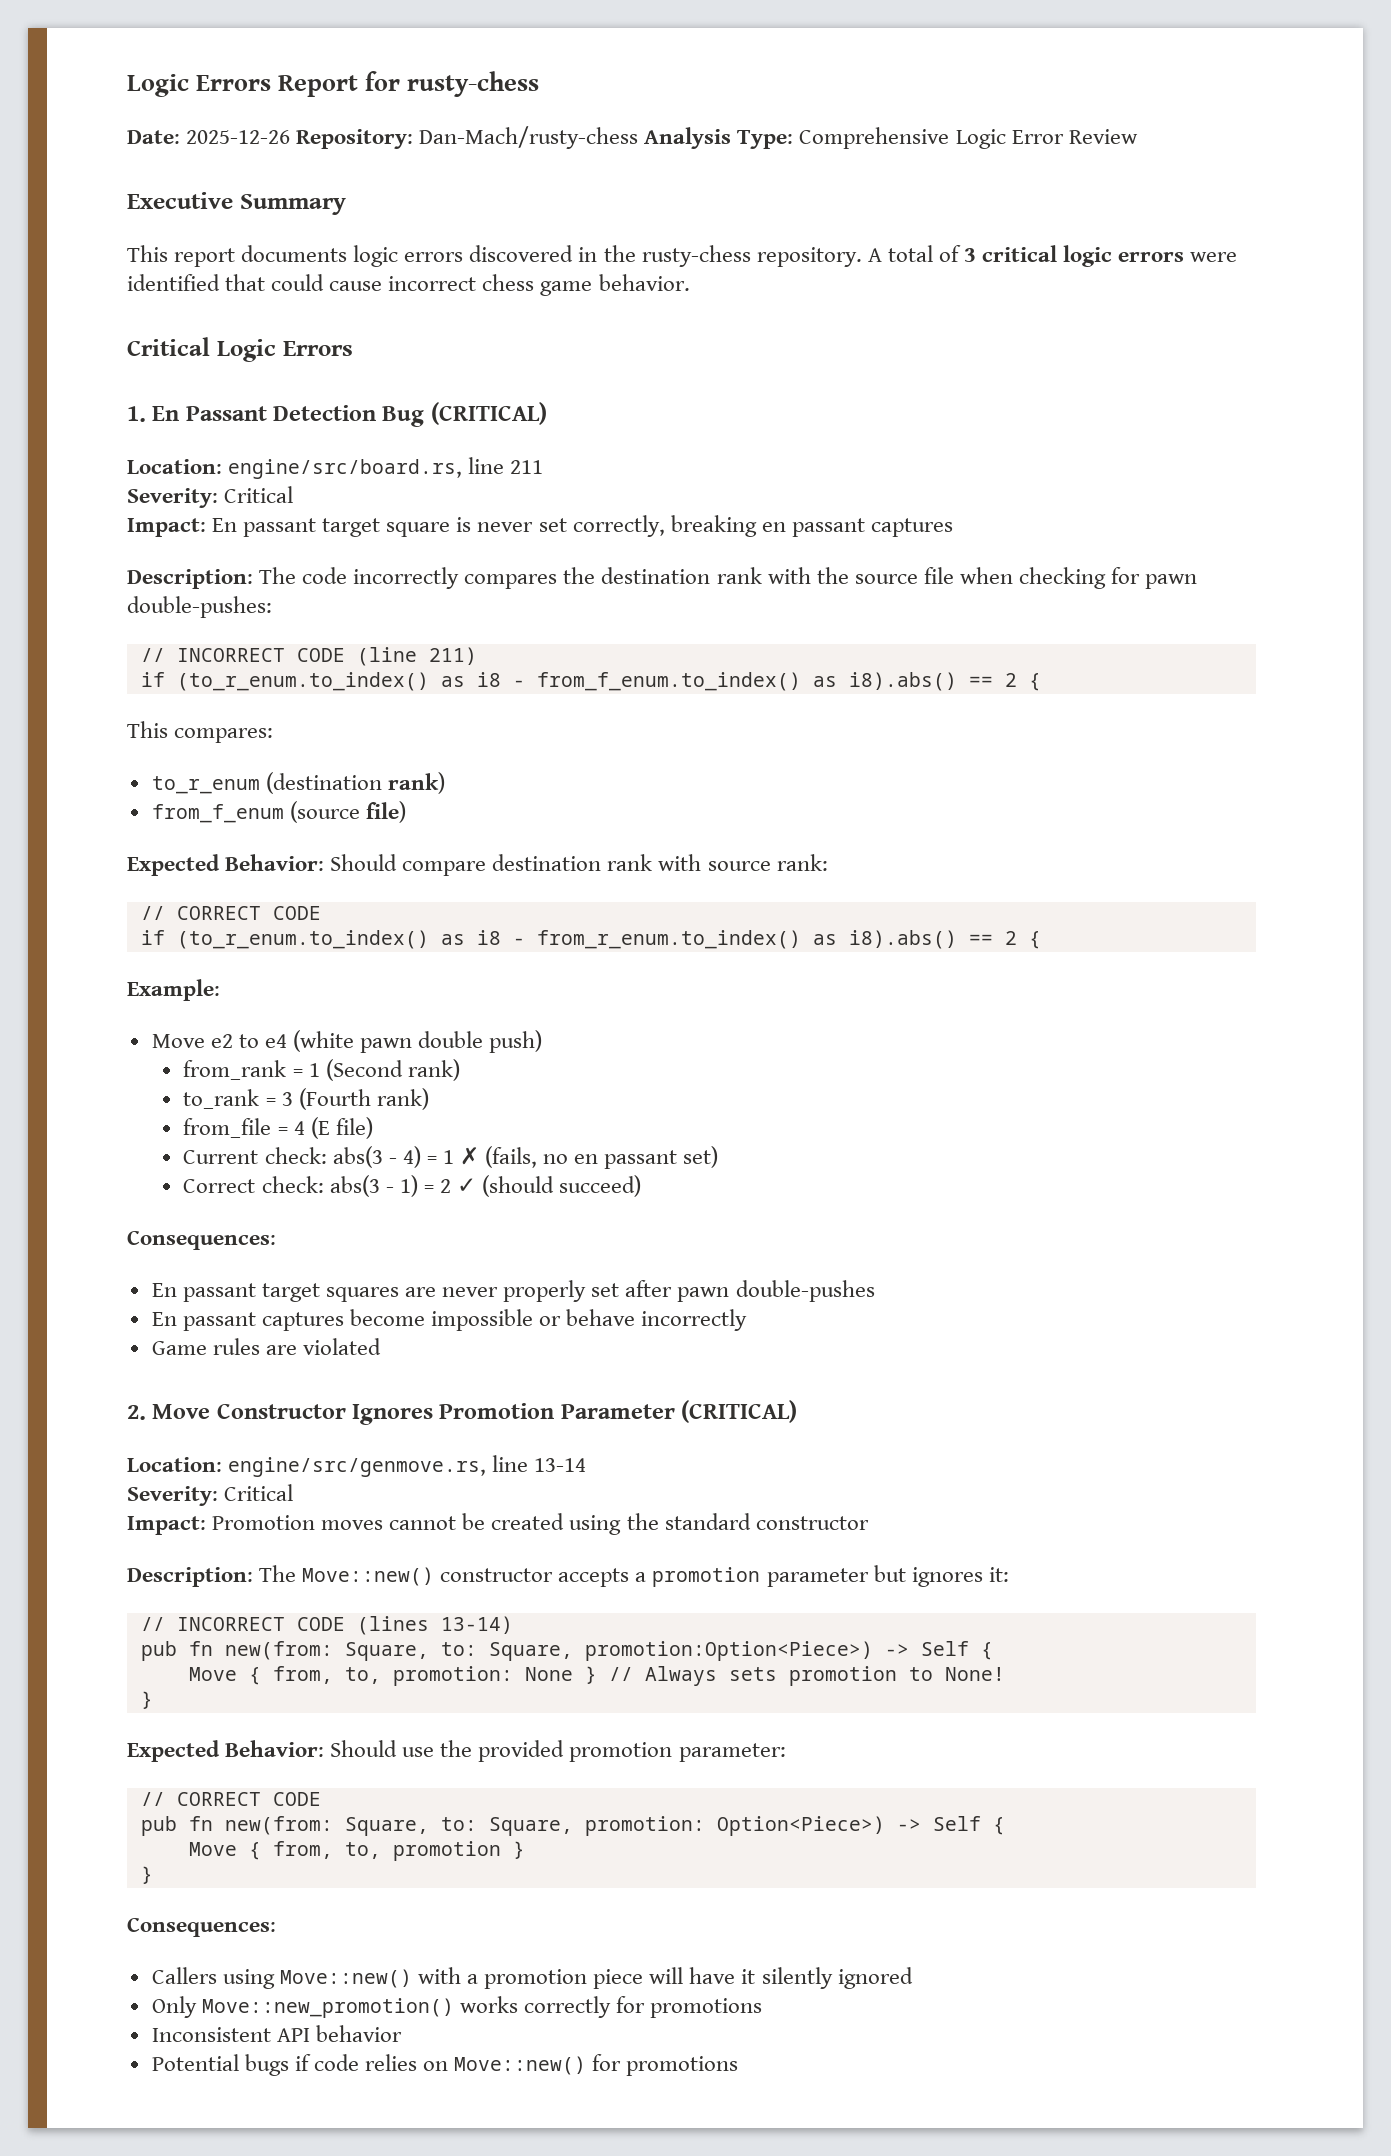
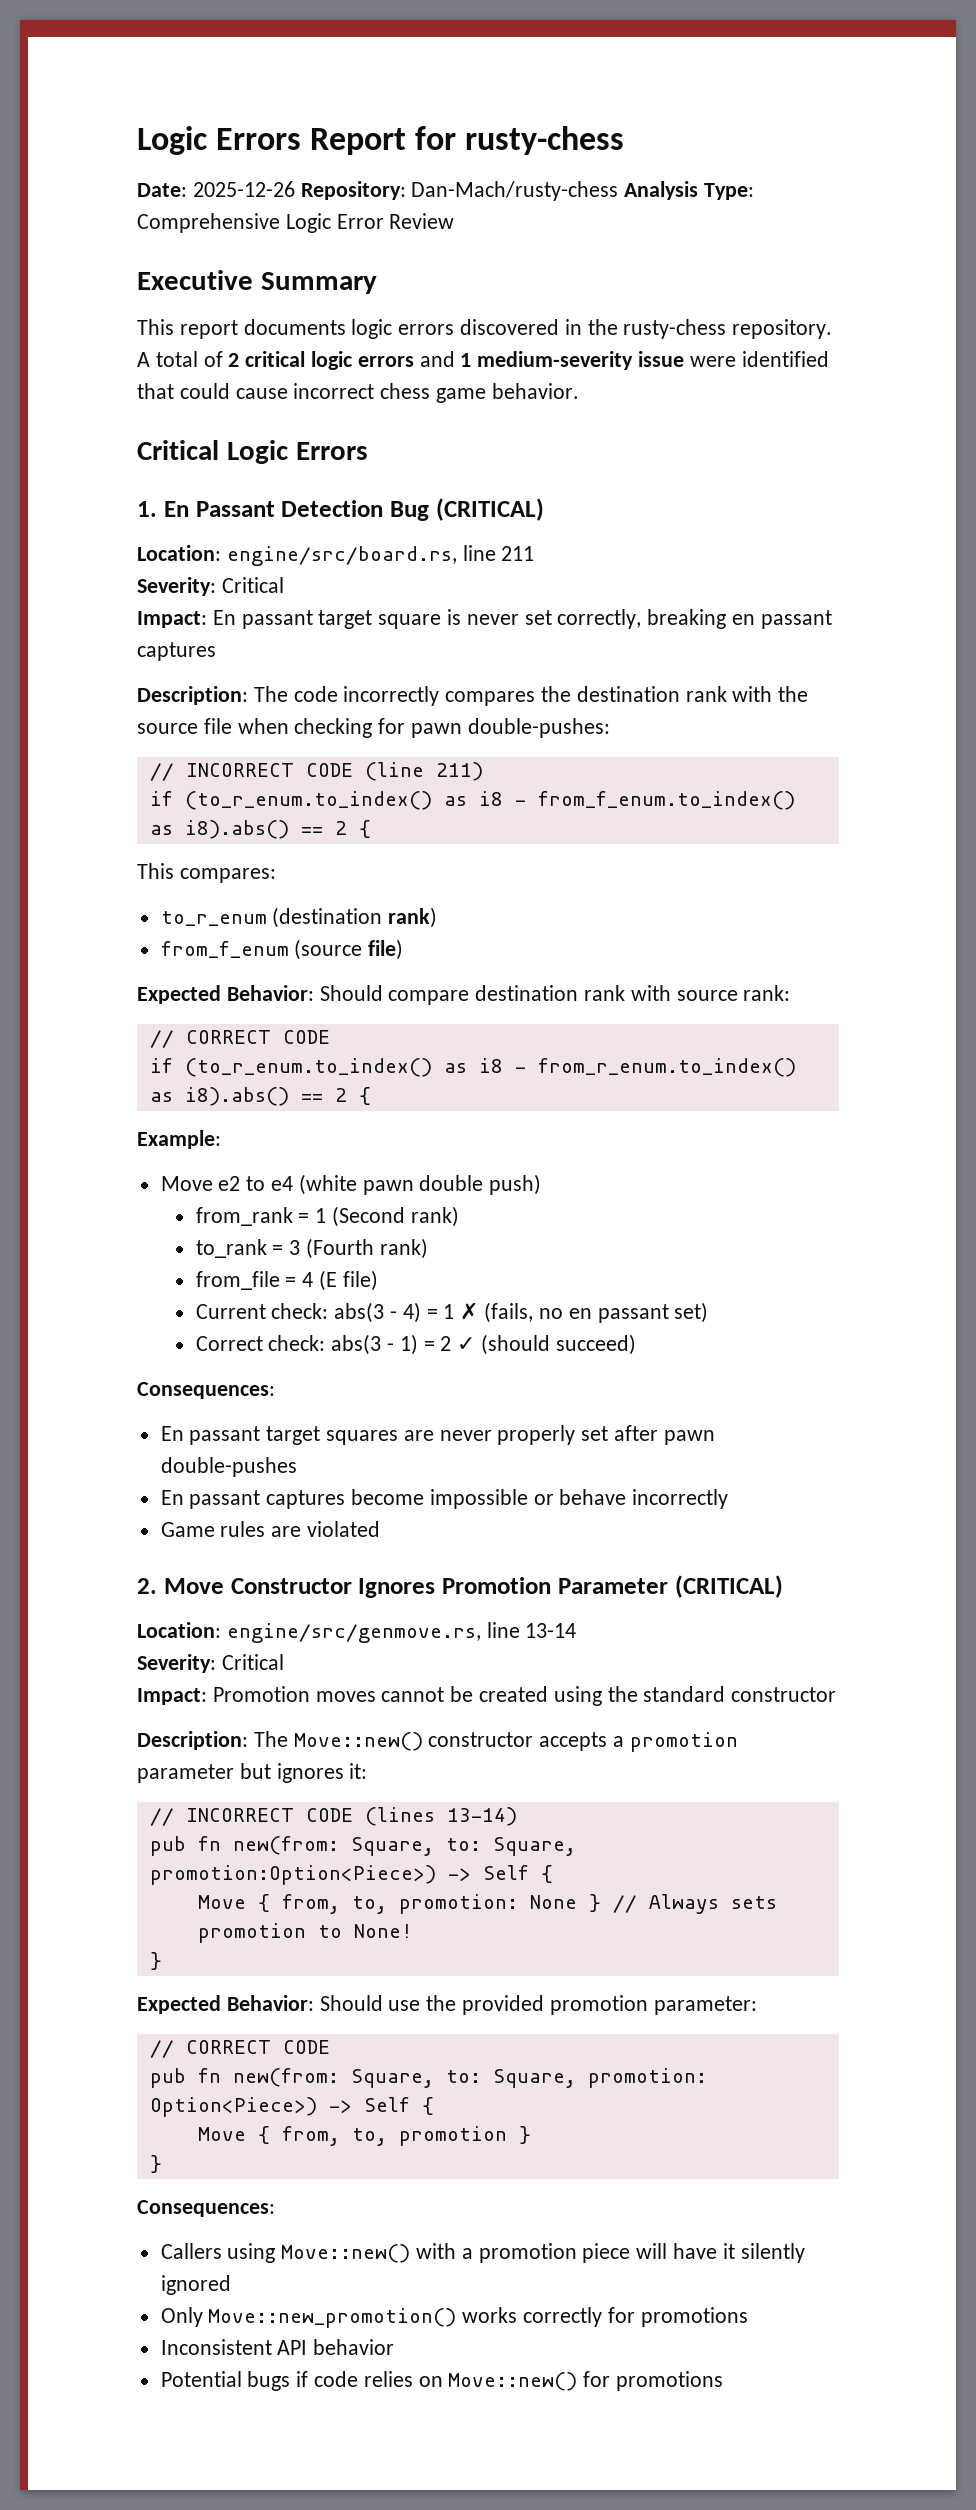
[963,248,976,262] 3 -> [228,353,240,367] 2
(1185, 257) none -> [419,351,685,370] and 1 medium-severity issue

